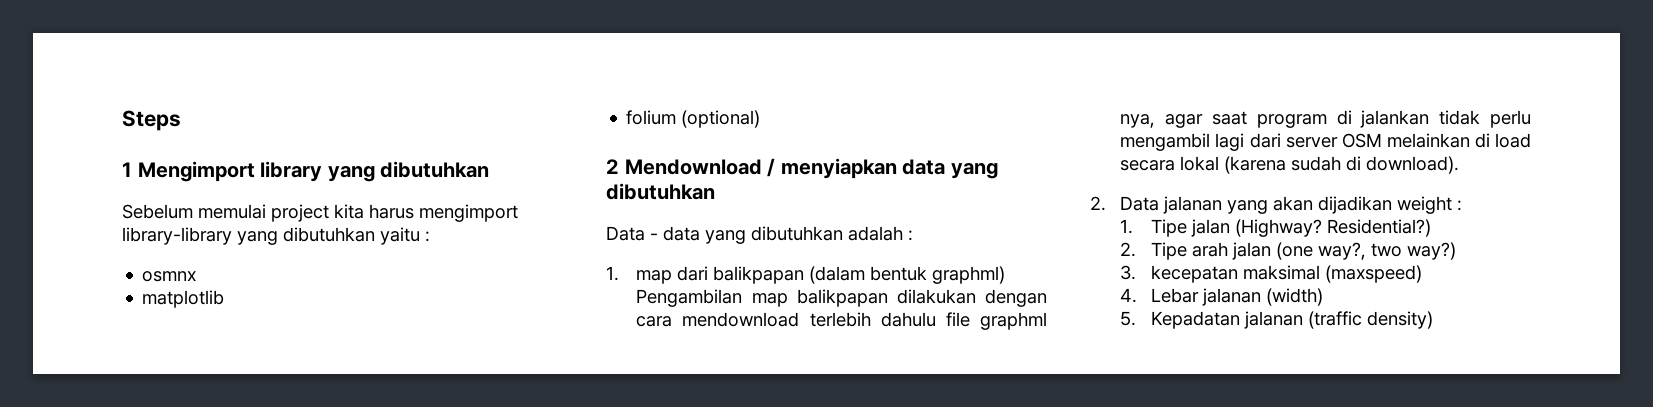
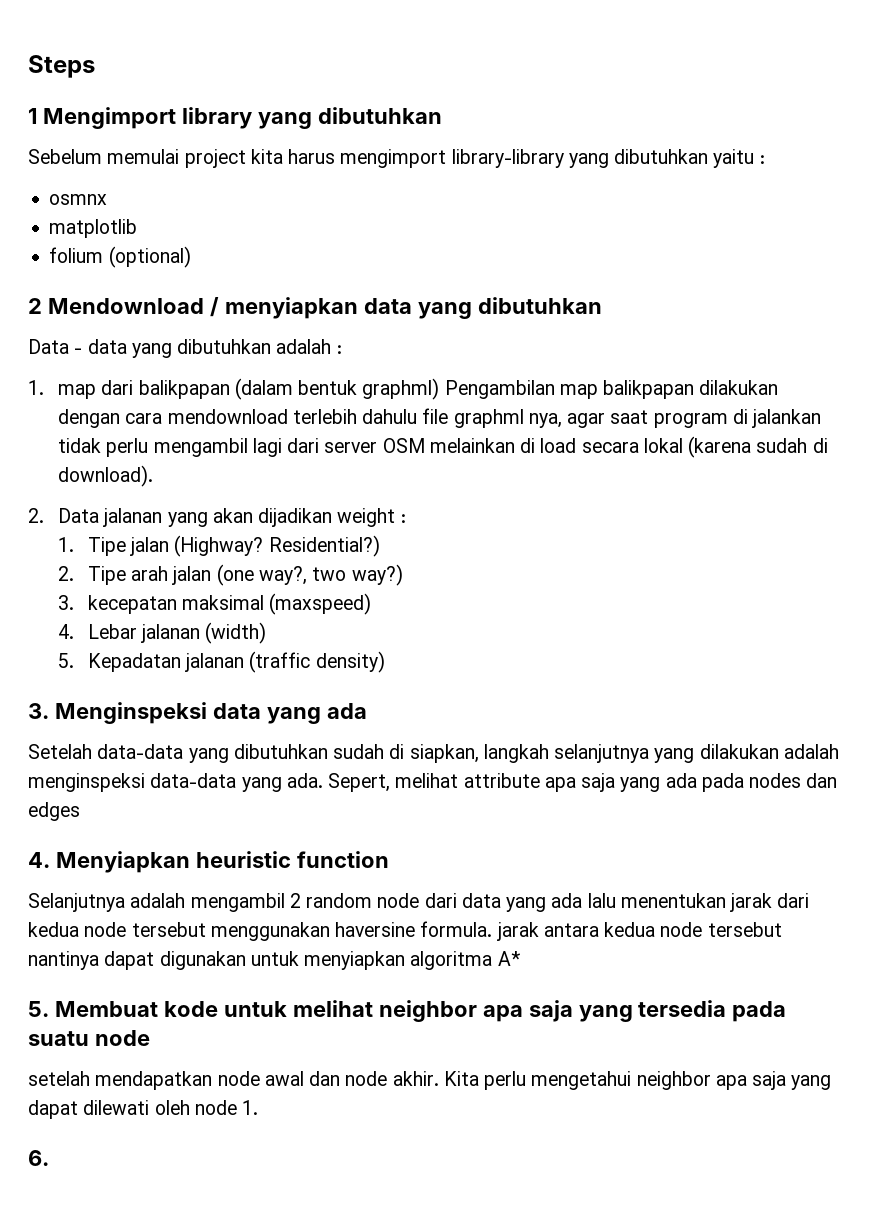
(1433, 320) none -> [28,702,367,724] [28,744,839,763] [28,773,838,792] [28,802,80,821] [28,851,389,873] [28,893,810,912] [28,921,782,941] [28,951,520,970] [28,1000,787,1022] [28,1030,150,1046] [28,1071,832,1090] [28,1100,259,1119] [28,1150,49,1166] // 3. Menginspeksi data yang ada // Setelah data-data yang dibutuhkan sudah di siapkan, langkah selanjutnya yang dilakukan adalah menginspeksi data-data yang ada. Sepert, melihat attribute apa saja yang ada pada nodes dan edges // 4. Menyiapkan heuristic function // Selanjutnya adalah mengambil 2 random node dari data yang ada lalu menentukan jarak dari kedua node tersebut menggunakan haversine formula. jarak antara kedua node tersebut nantinya dapat digunakan untuk menyiapkan algoritma A* // 5. Membuat kode untuk melihat neighbor apa saja yang tersedia pada suatu node // setelah mendapatkan node awal dan node akhir. Kita perlu mengetahui neighbor apa saja yang dapat dilewati oleh node 1. // 6.

